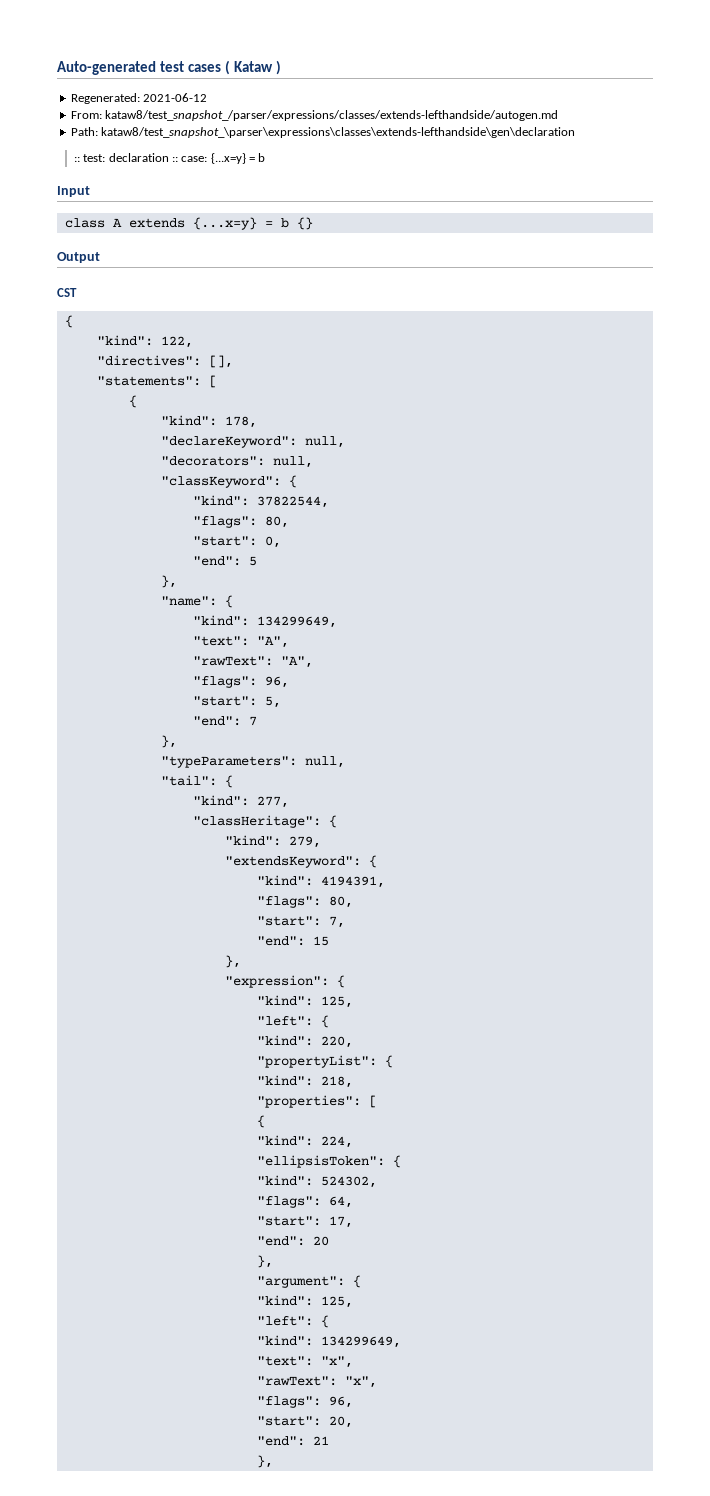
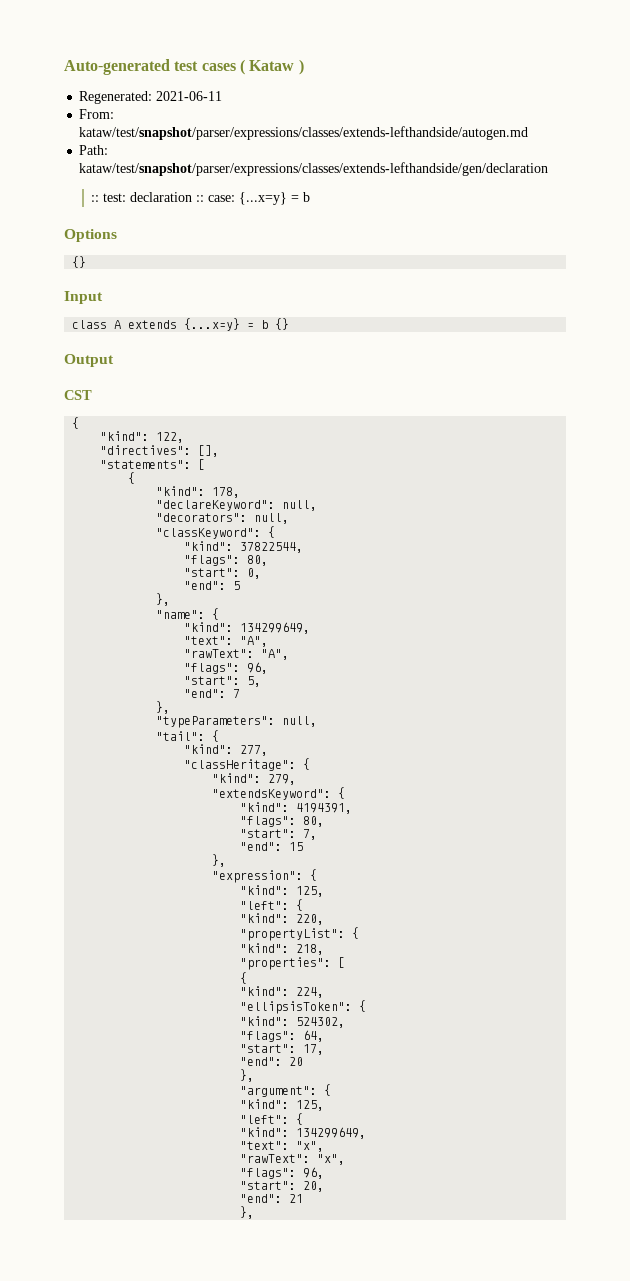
[143,93,208,102] 2021-06-12 -> [156,91,223,101] 2021-06-11
[105,110,559,121] kataw8/test_snapshot_/parser/expressions/classes/extends-lefthandside/autogen.md -> [79,126,529,140] kataw/test/snapshot/parser/expressions/classes/extends-lefthandside/autogen.md
[101,127,576,138] kataw8/test_snapshot_\parser\expressions\classes\extends-lefthandside\gen\declaration -> [79,162,549,176] kataw/test/snapshot/parser/expressions/classes/extends-lefthandside/gen/declaration
(266, 157) none -> [64,229,117,242] [72,256,87,268] // Options // {}

